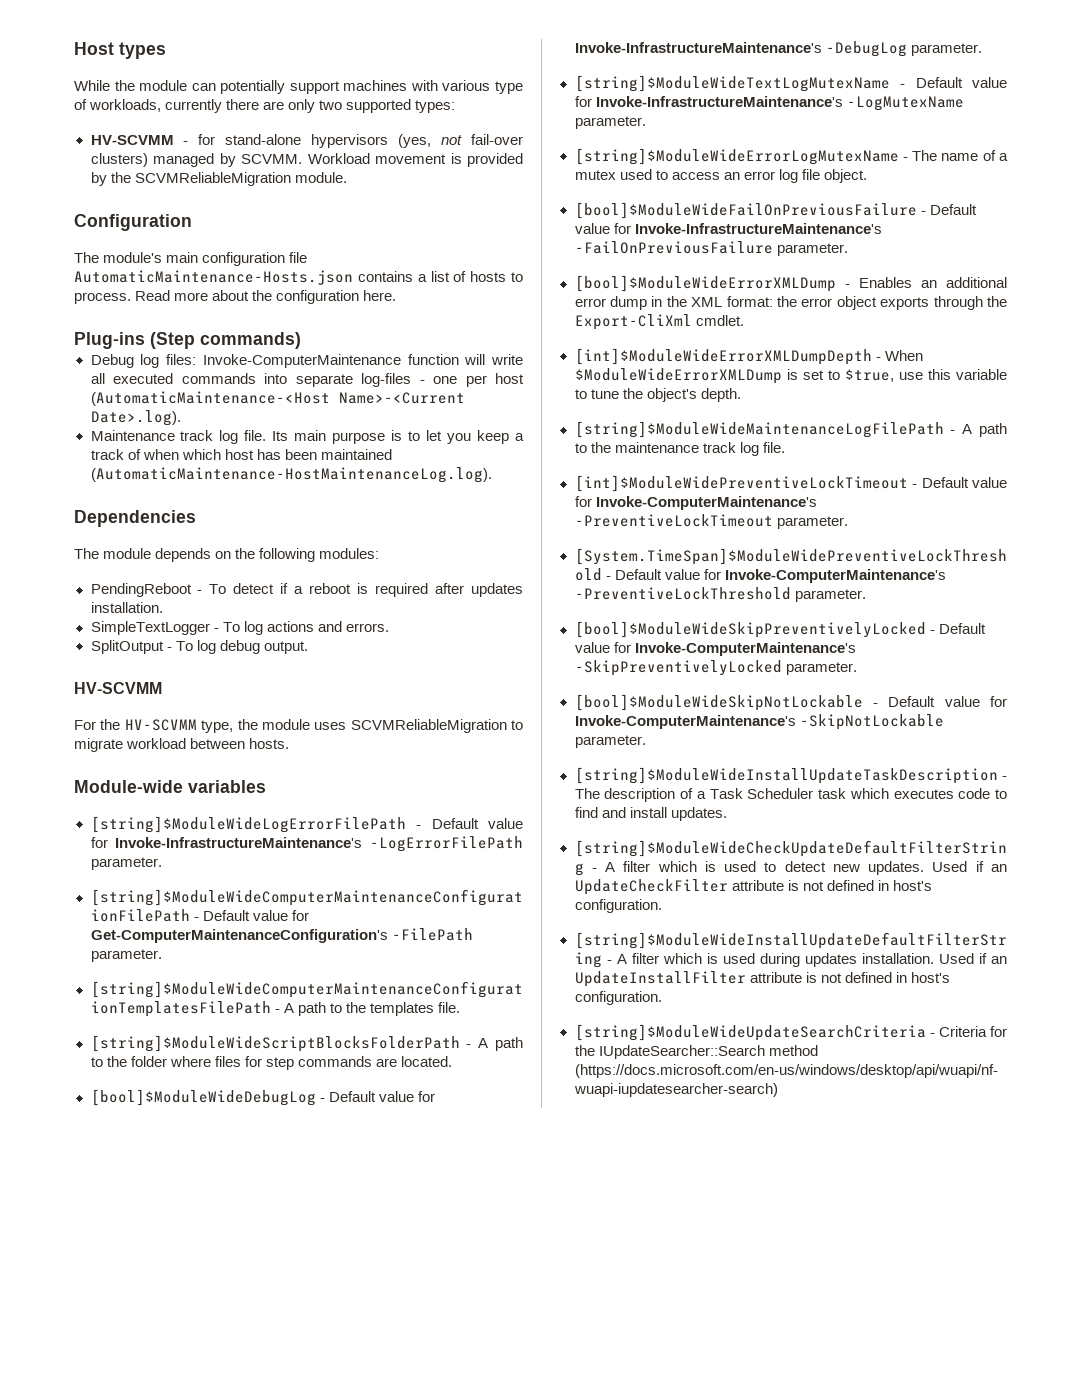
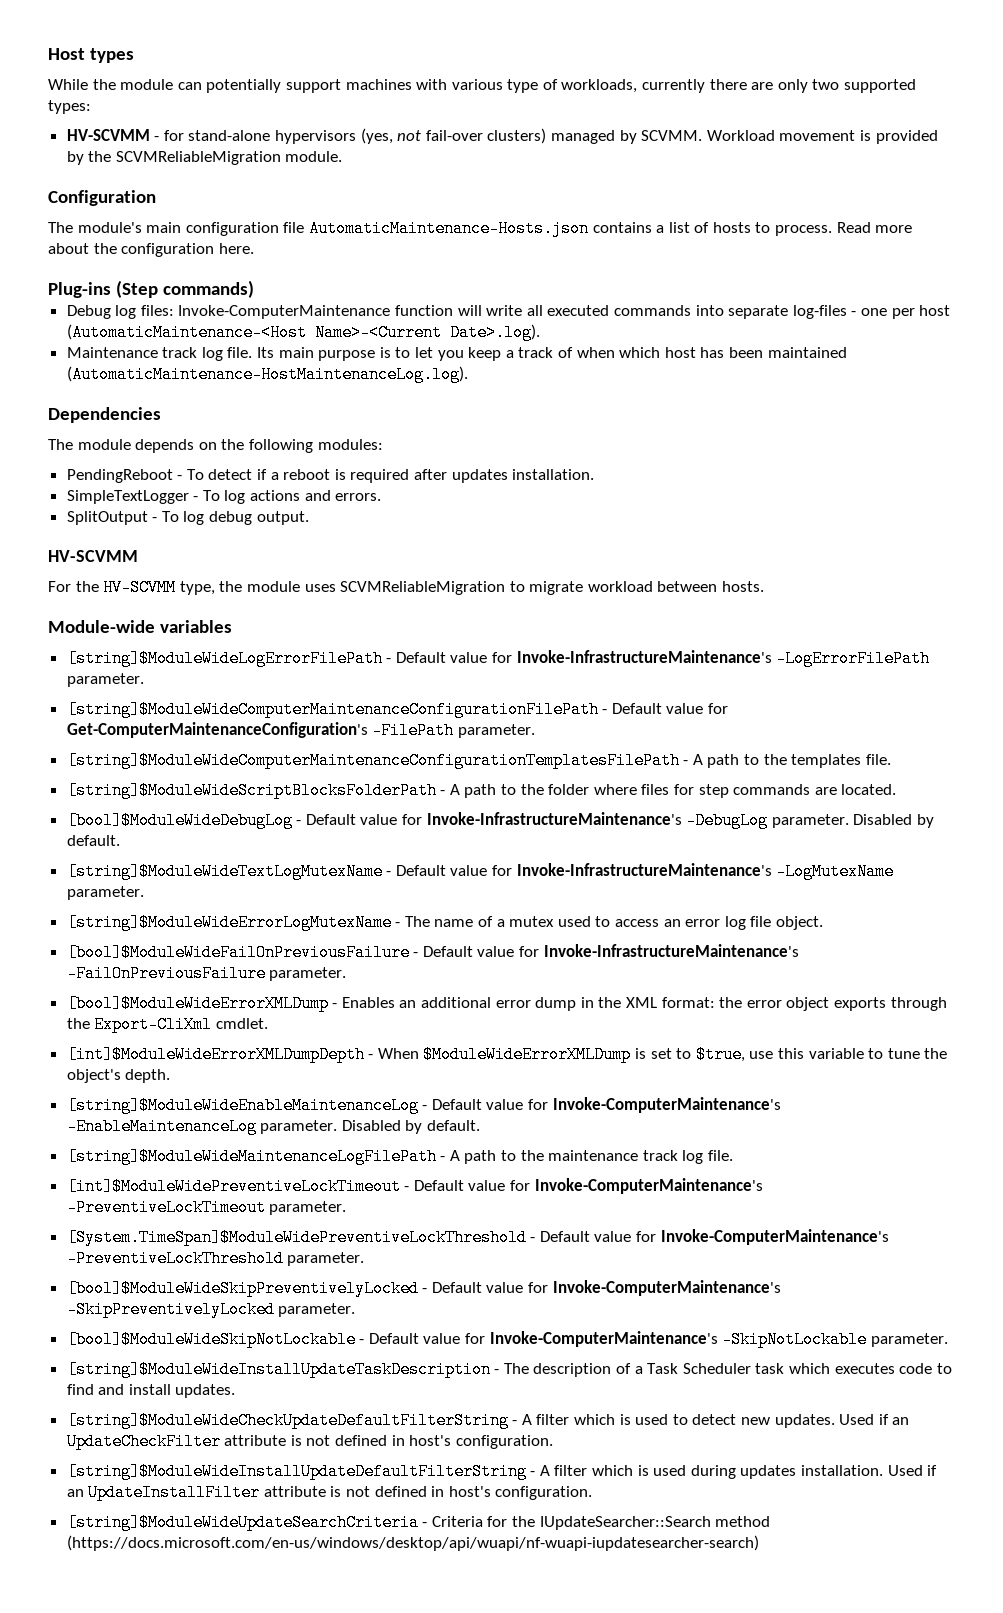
(982, 49) none -> [853,814,935,828] [66,835,120,846] Disabled by default.
(741, 395) none -> [66,1097,781,1114] [66,1118,481,1135] // [string]$ModuleWideEnableMaintenanceLog - Default value for Invoke-ComputerMaintenance's -EnableMaintenanceLog parameter. Disabled by default.

